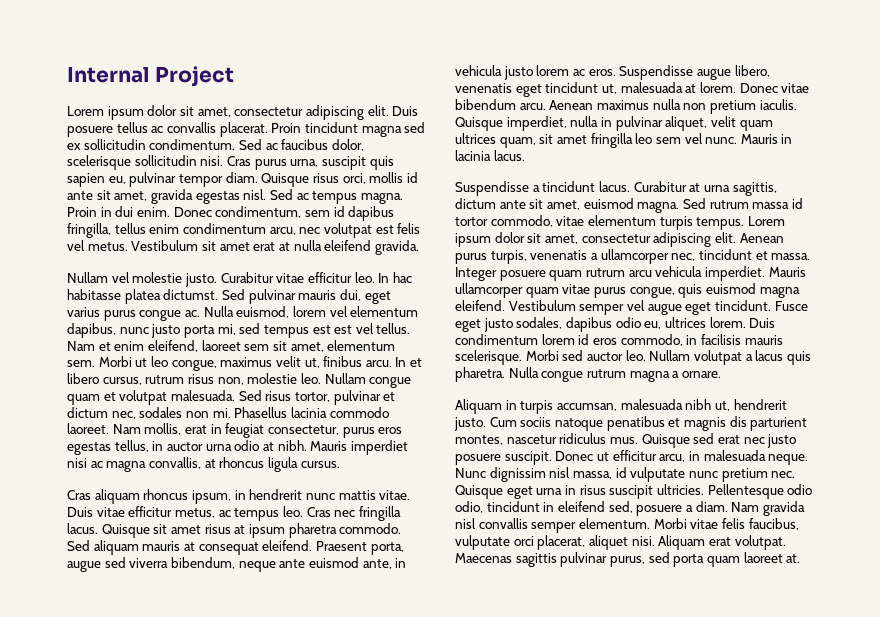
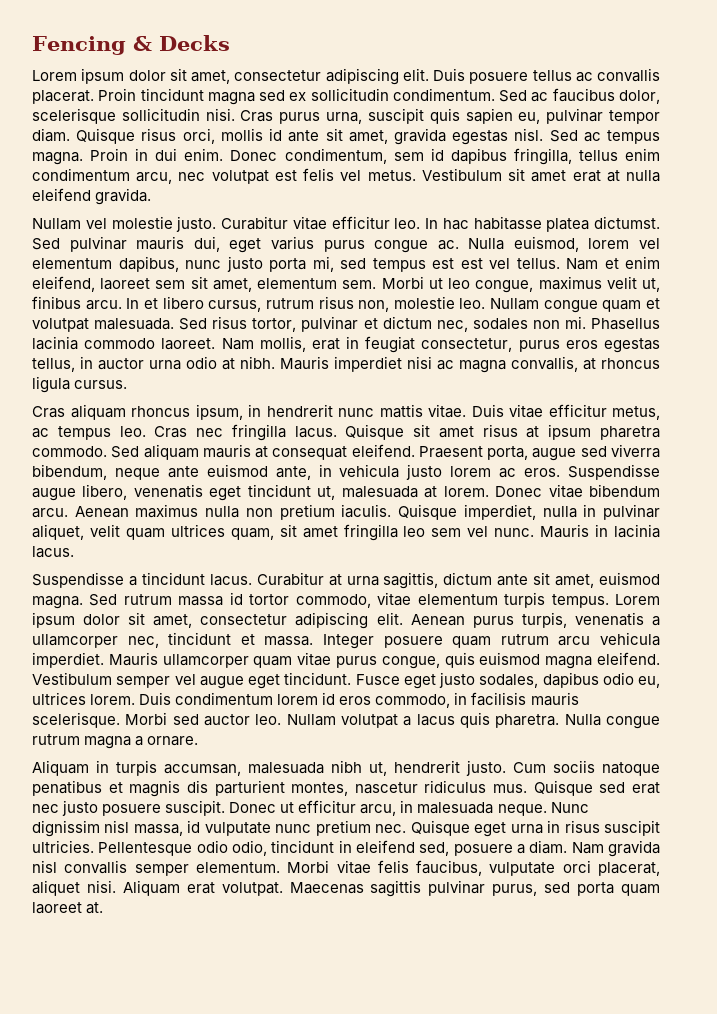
[67,66,234,87] Internal Project -> [32,35,230,55] Fencing & Decks

